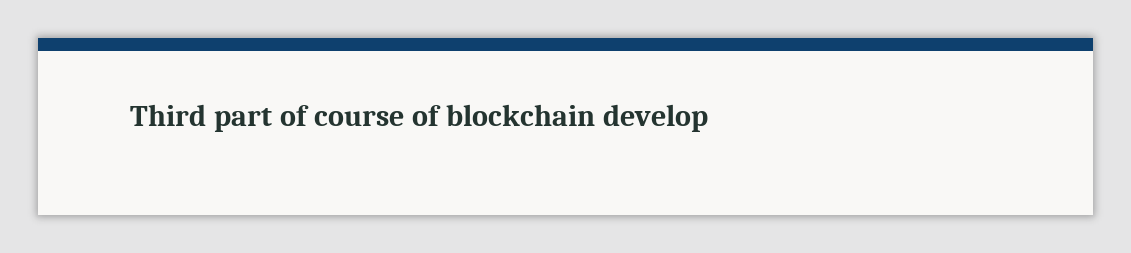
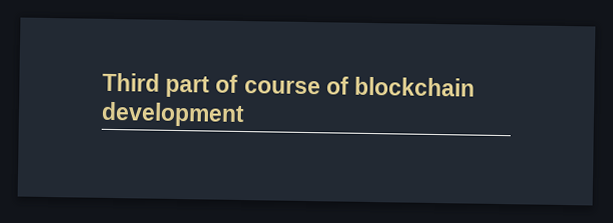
[602,104,708,132] develop -> [101,101,245,128] development

